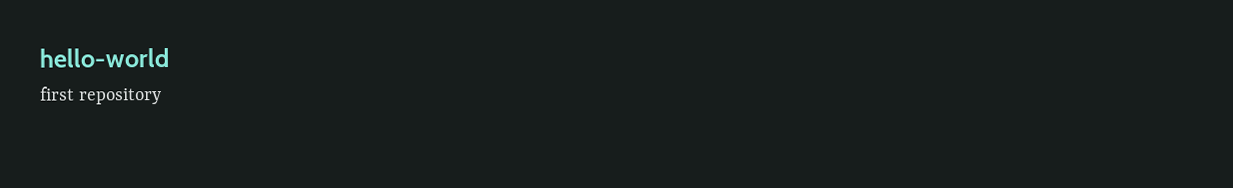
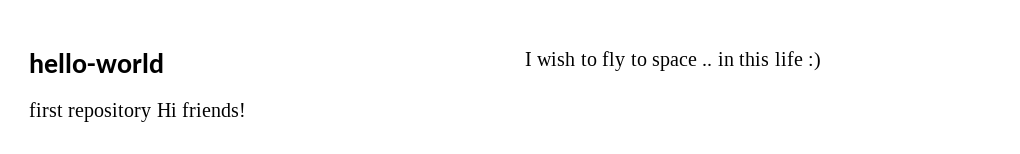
(163, 96) none -> [156,102,247,117] [525,51,821,71] Hi friends! // I wish to fly to space .. in this life :)

